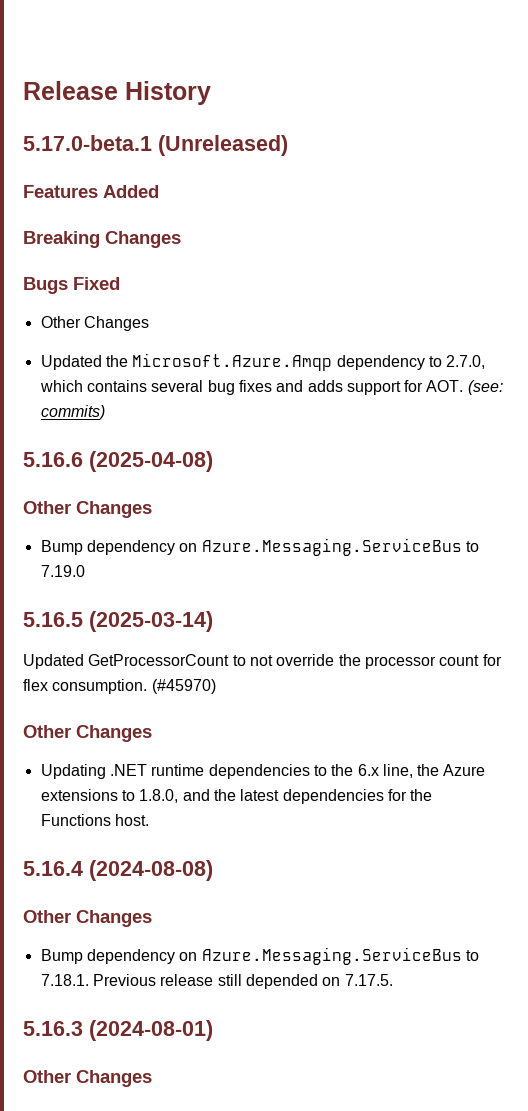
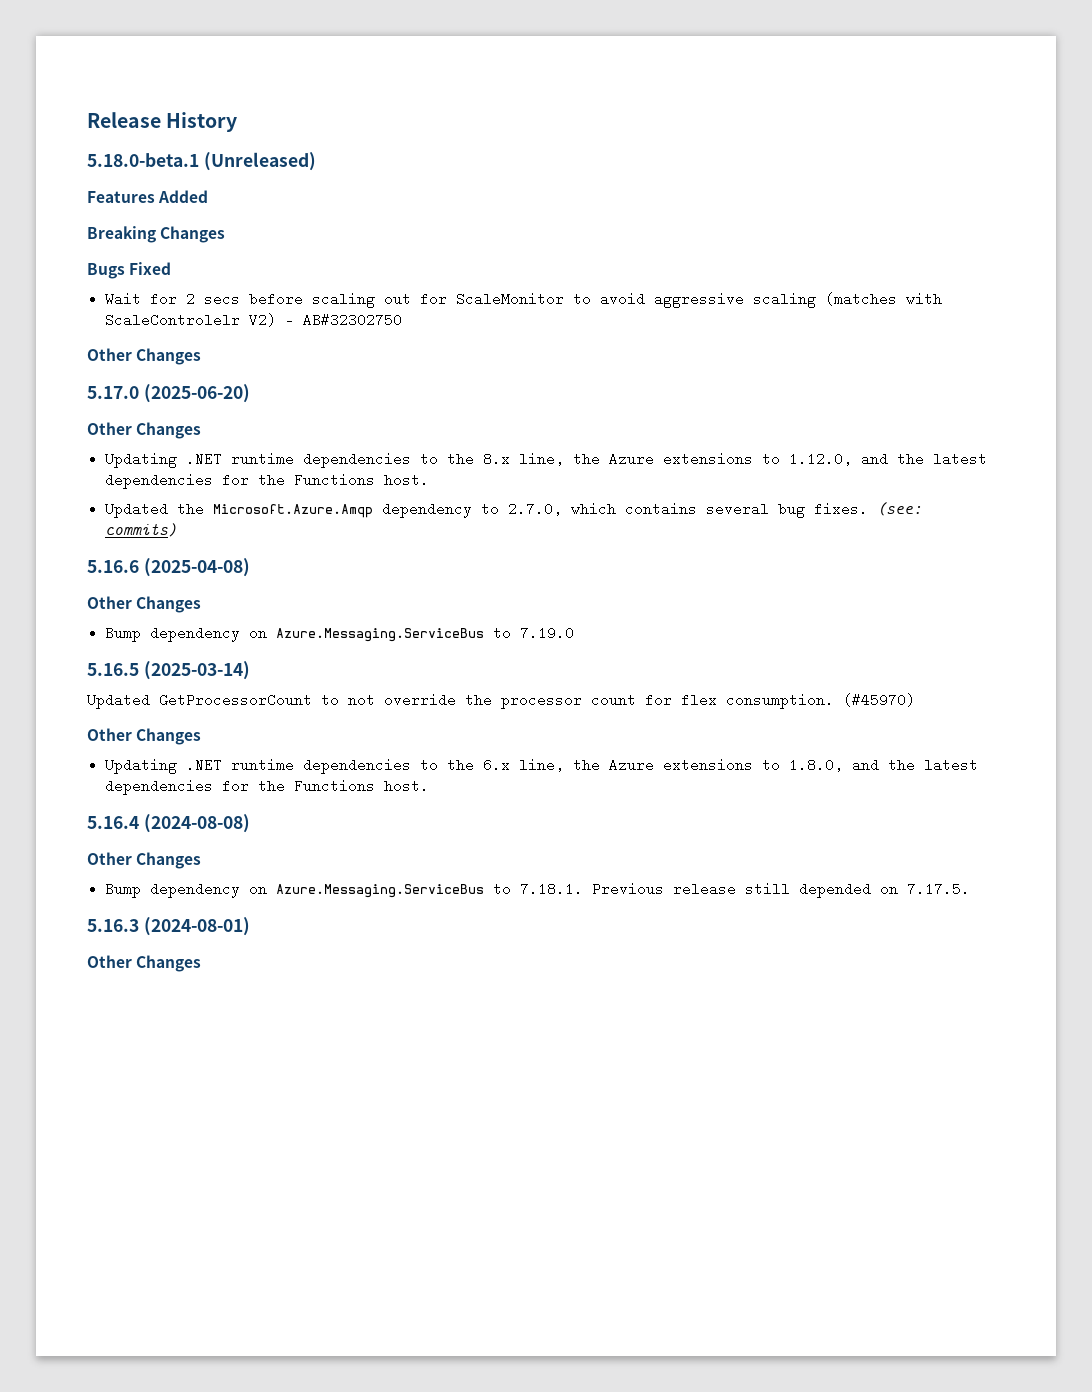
[23,135,152,151] 5.17.0-beta.1 -> [87,153,199,167] 5.18.0-beta.1
[40,316,149,331] Other Changes -> [105,292,943,308] [105,313,403,327] [87,348,202,365] [87,384,250,403] [87,422,202,439] [105,452,988,468] [105,473,430,489] Wait for 2 secs before scaling out for ScaleMonitor to avoid aggressive scaling (matches with ScaleControlelr V2) - AB#32302750 // Other Changes // 5.17.0 (2025-06-20) // Other Changes // Updating .NET runtime dependencies to the 8.x line, the Azure extensions to 1.12.0, and the latest dependencies for the Functions host.
[238,380,464,395] fixes and adds support for AOT. -> [814,502,869,516] fixes.

